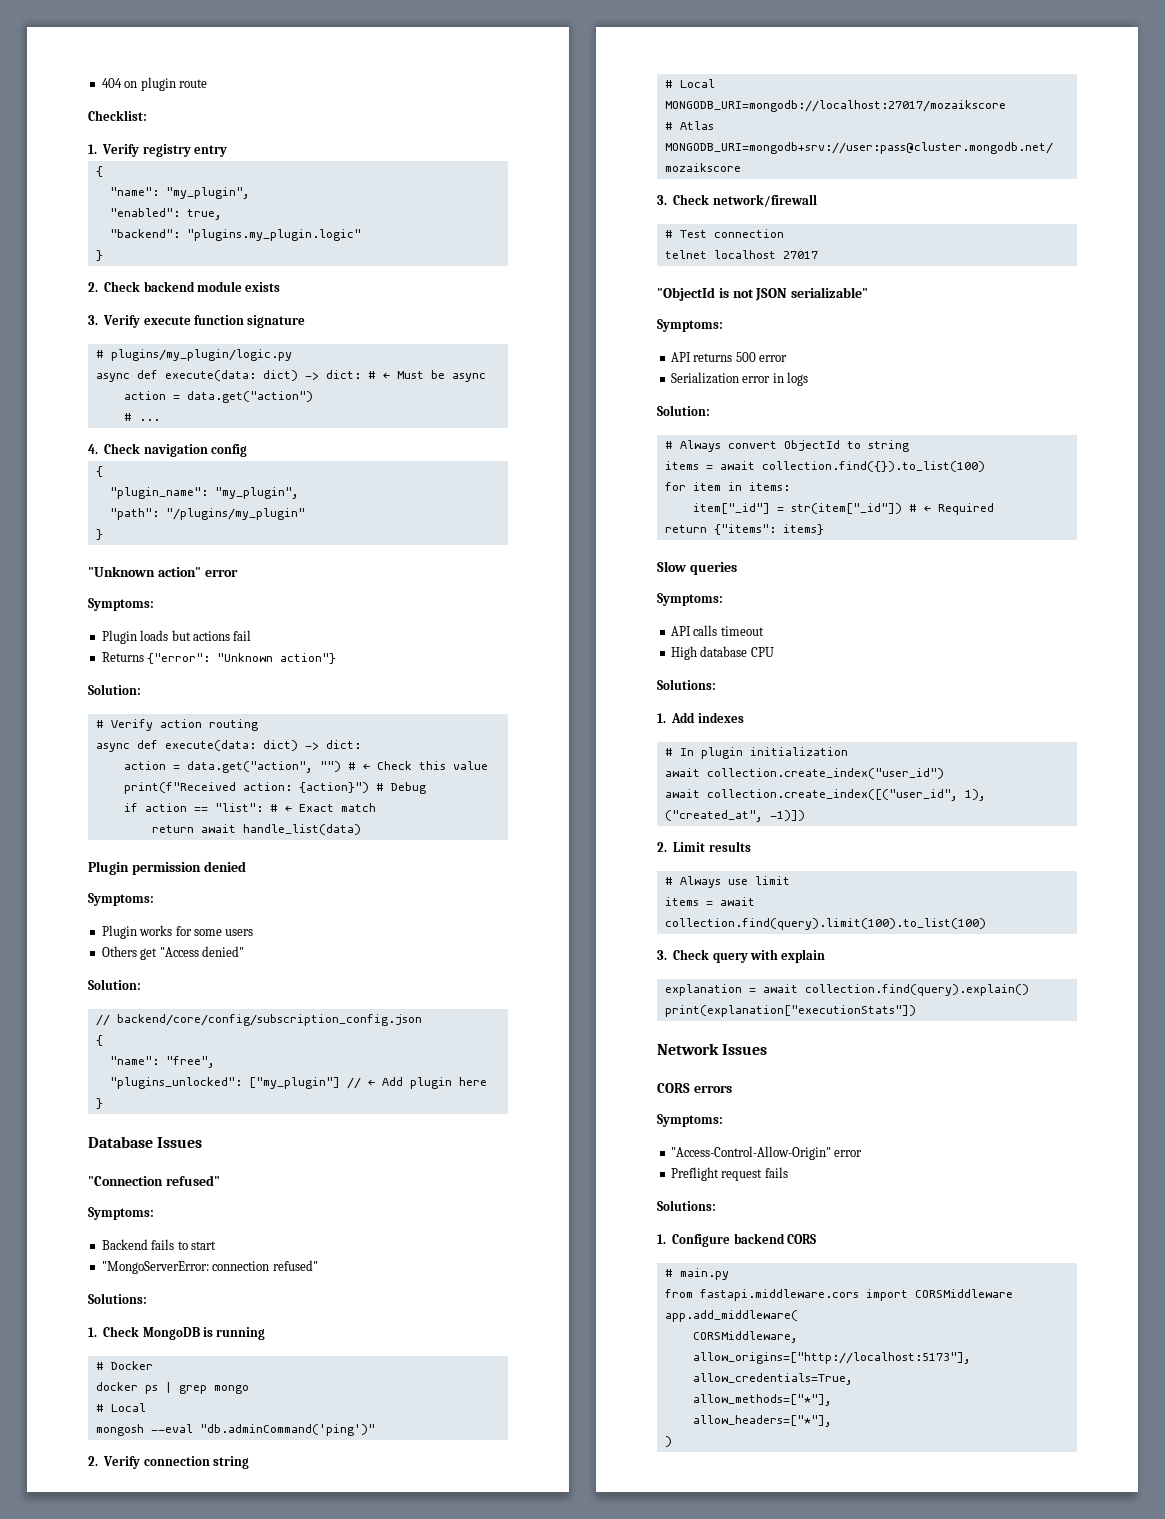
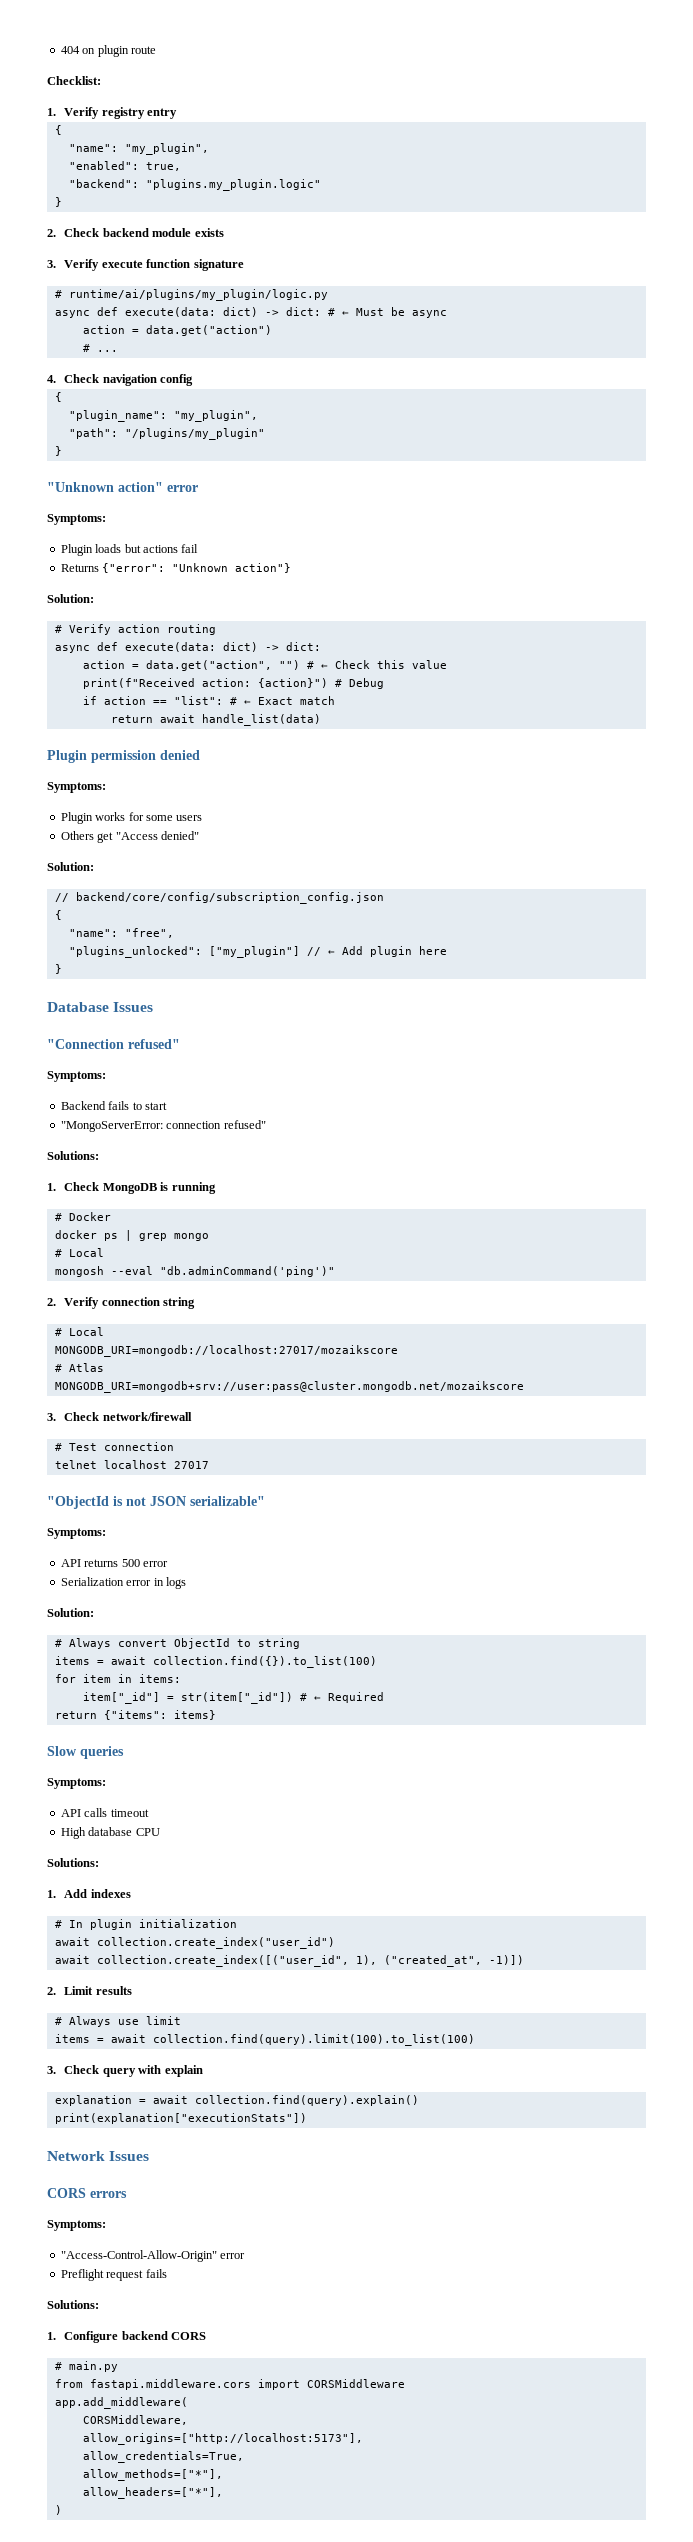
[110,349,292,361] plugins/my_plugin/logic.py -> [68,289,328,301] runtime/ai/plugins/my_plugin/logic.py

